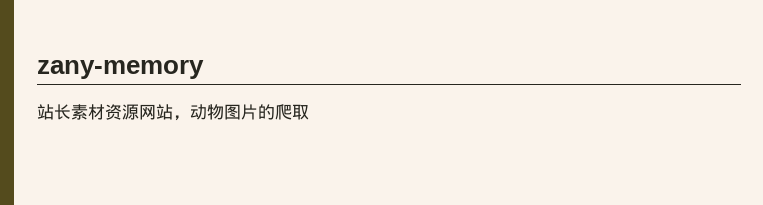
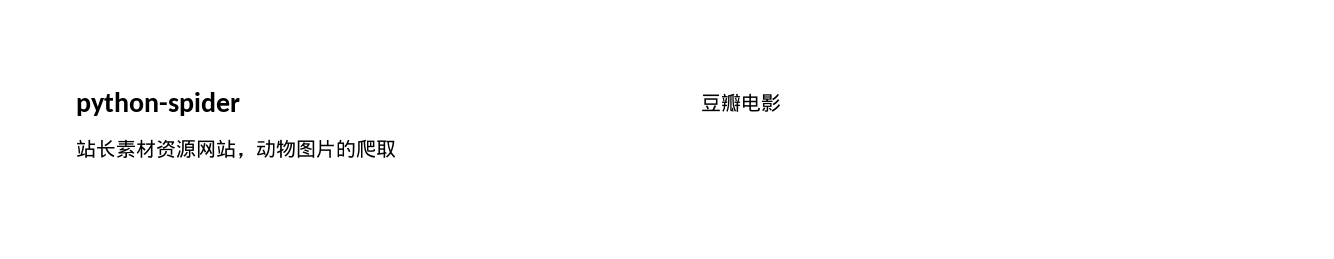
[37,60,204,79] zany-memory -> [76,92,240,116] python-spider
(309, 112) none -> [701,93,781,112] // 豆瓣电影

